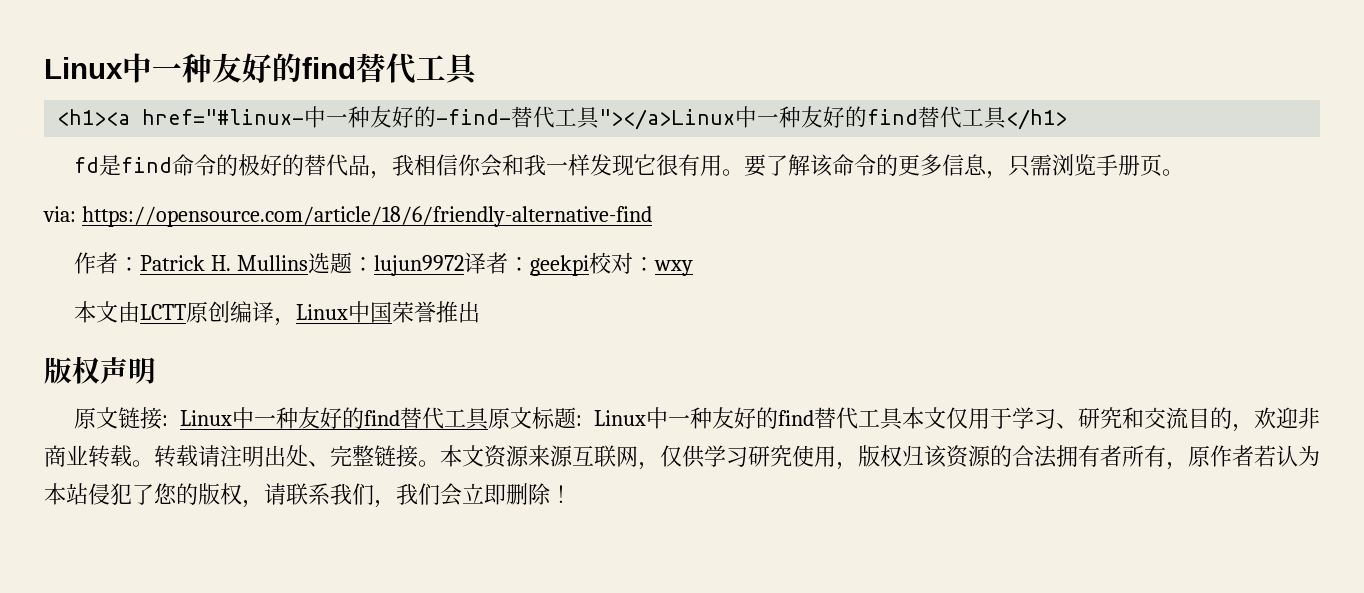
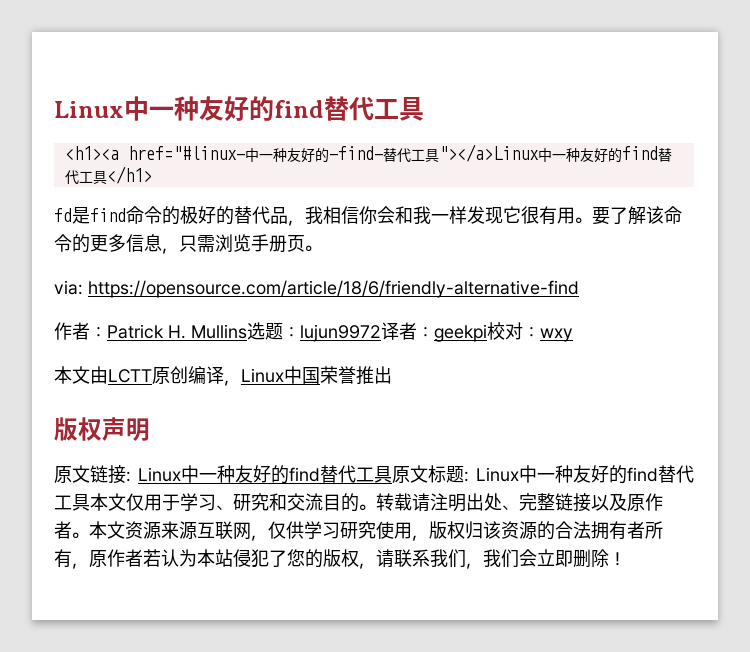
[1232,407,1320,432] [44,445,132,468] ，欢迎非商业转载 -> (359, 502) none
(418, 456) none -> [591,493,663,511] [54,521,72,539] 以及原作者

